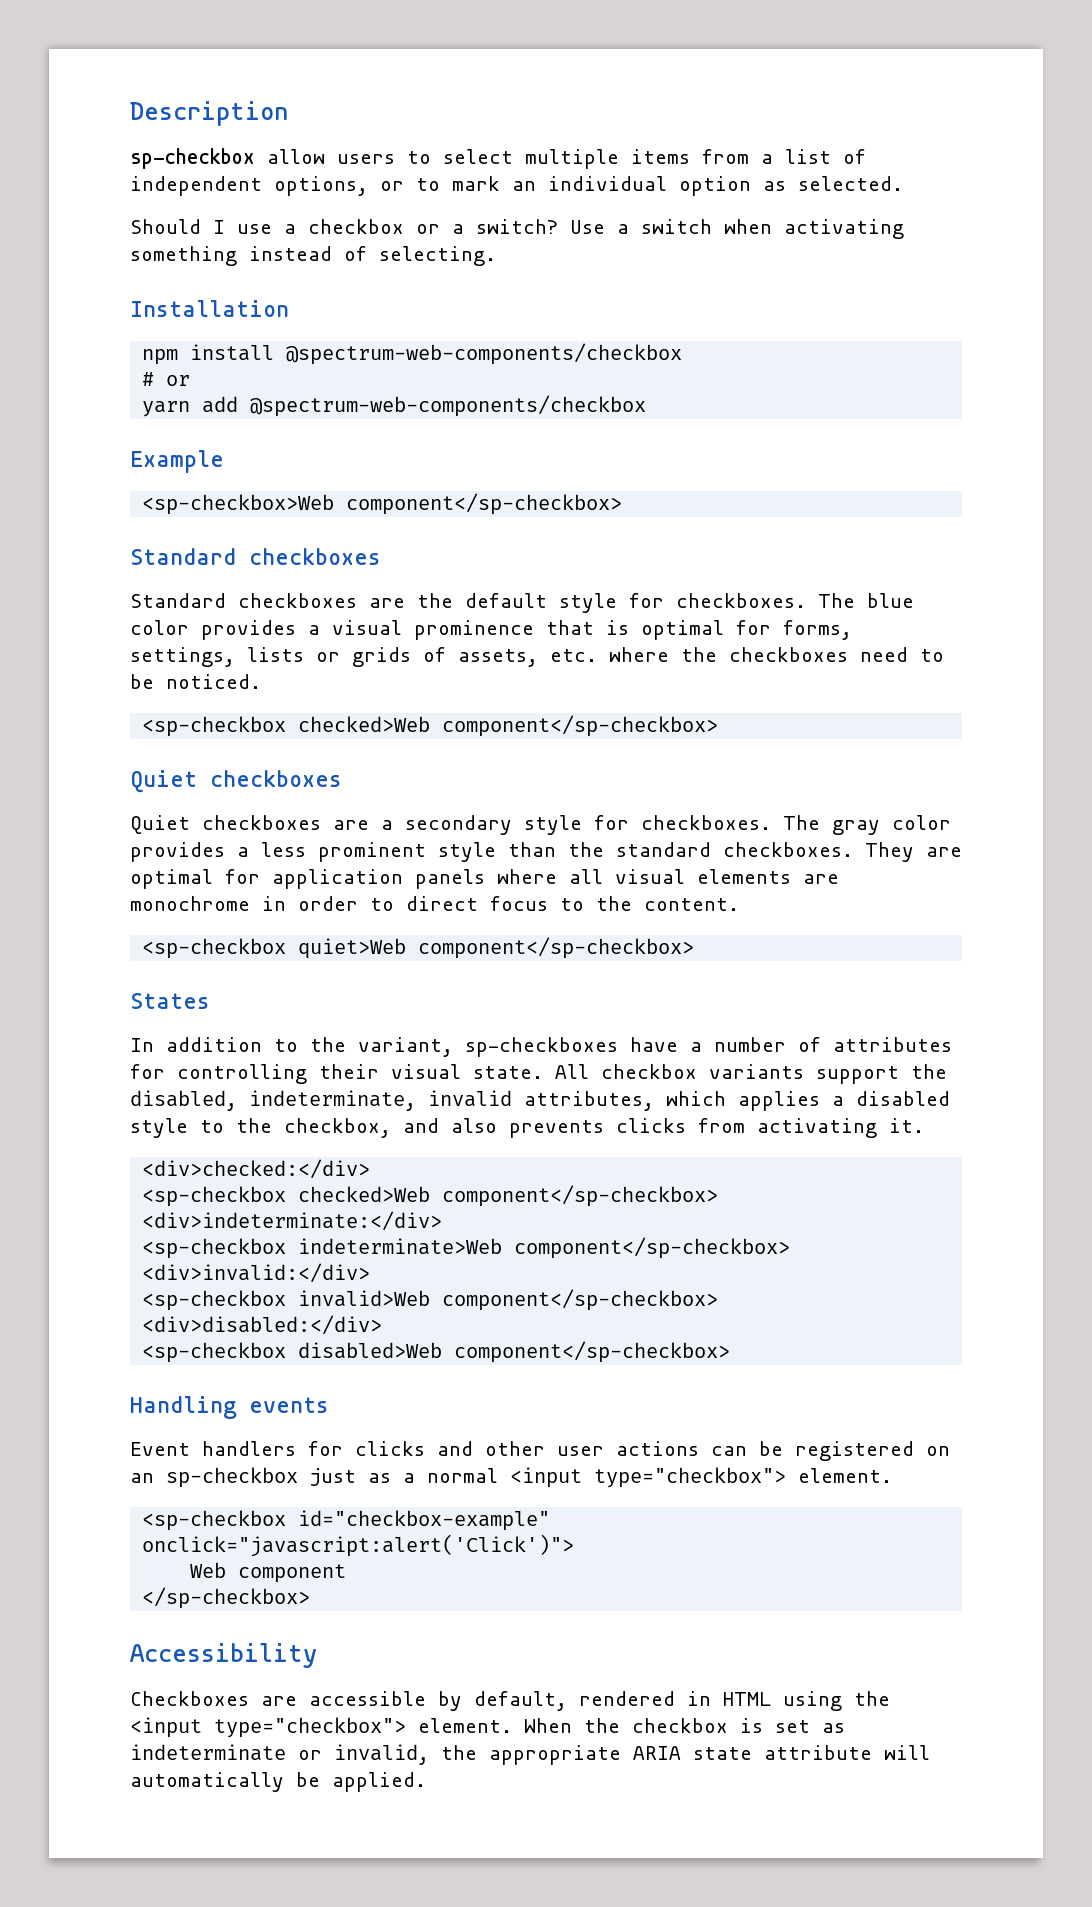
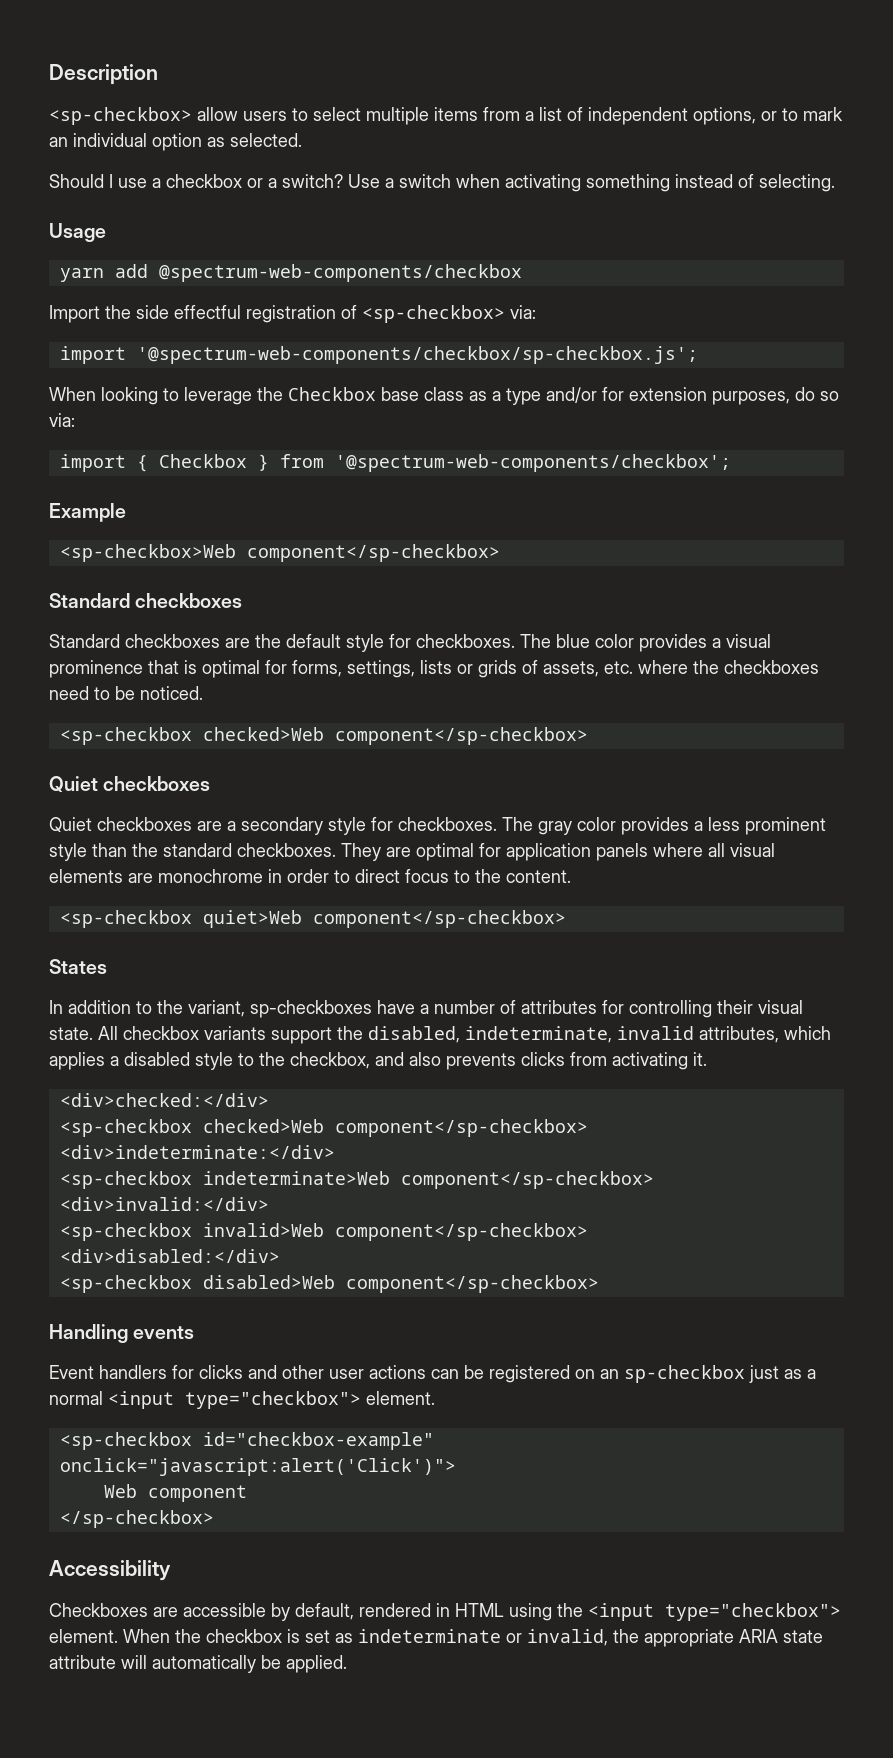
[130,148,255,169] sp-checkbox -> [49,107,192,125] <sp-checkbox>
[130,300,289,317] [142,343,683,365] [142,372,191,386] [142,395,647,417] Installation // npm install @spectrum-web-components/checkbox // # or // yarn add @spectrum-web-components/checkbox -> [49,223,106,242] [59,264,522,282] [49,305,536,323] [59,346,698,364] [49,387,839,405] [49,413,75,427] [59,454,731,472] Usage // yarn add @spectrum-web-components/checkbox // Import the side effectful registration of <sp-checkbox> via: // import '@spectrum-web-components/checkbox/sp-checkbox.js'; // When looking to leverage the Checkbox base class as a type and/or for extension purposes, do so via: // import { Checkbox } from '@spectrum-web-components/checkbox';

